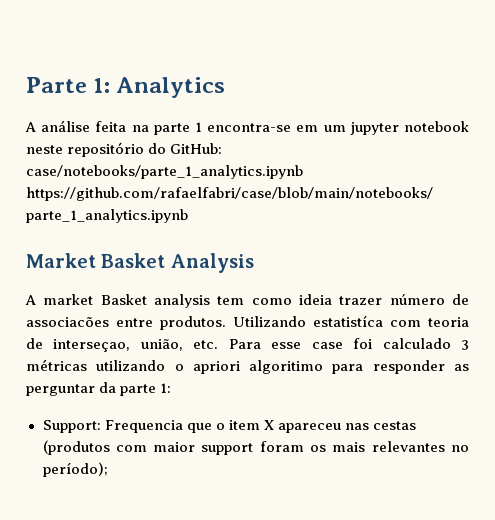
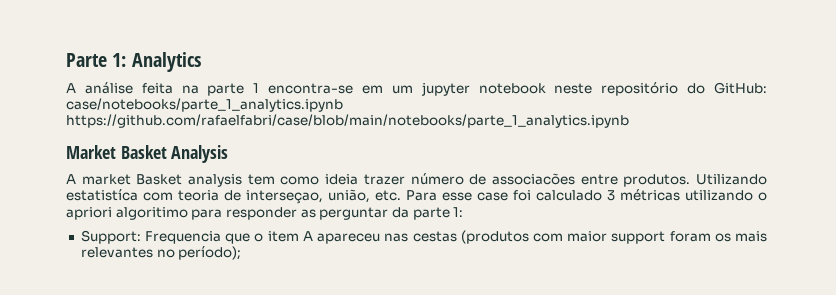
[263,420,274,430] X -> [302,231,313,241] A

